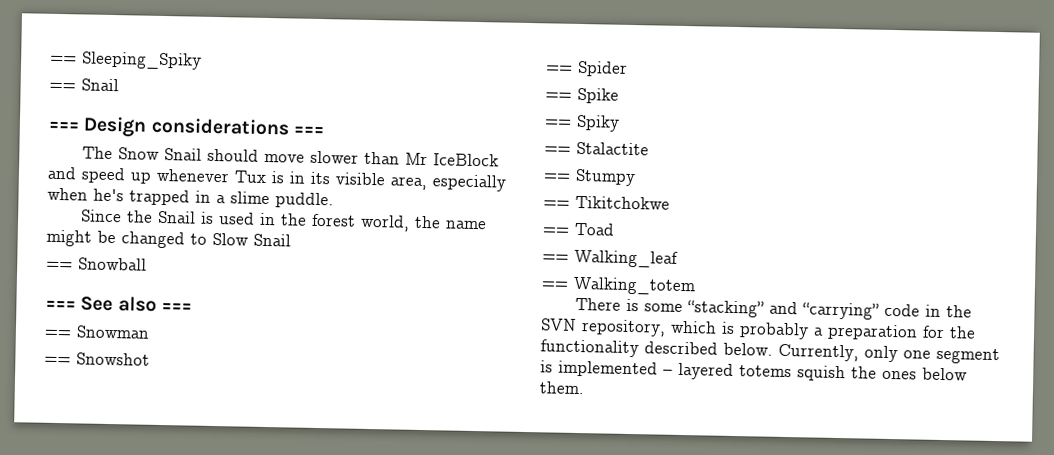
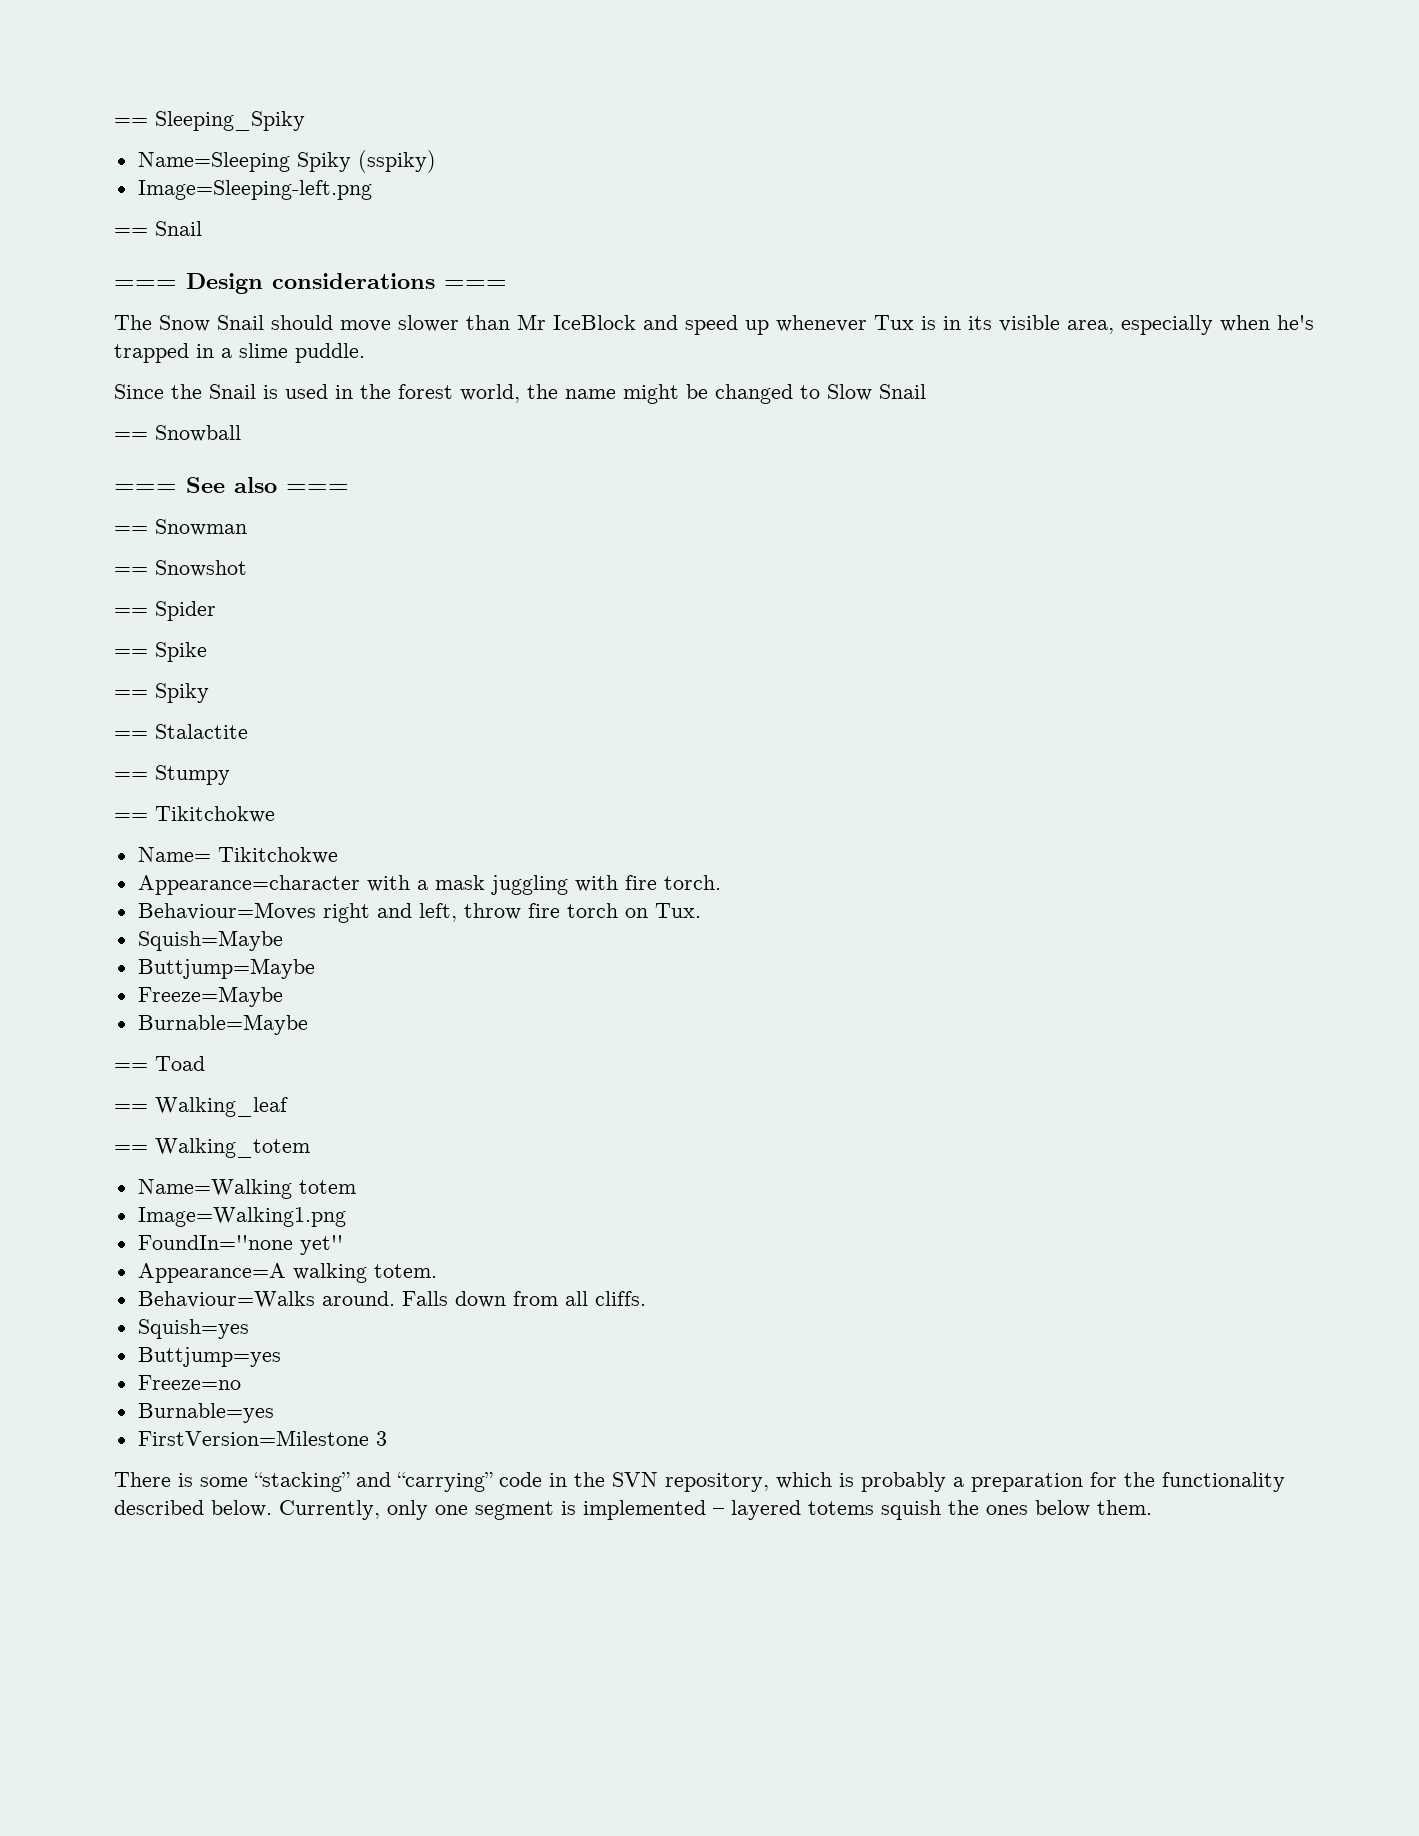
(202, 60) none -> [137,150,436,173] [137,180,372,200] // Name=Sleeping Spiky (sspiky) // Image=Sleeping-left.png
(670, 202) none -> [137,847,338,864] [137,875,721,895] [137,902,701,923] [137,930,283,951] [137,958,315,979] [137,986,283,1007] [137,1014,308,1035] // Name= Tikitchokwe // Appearance=character with a mask juggling with fire torch. // Behaviour=Moves right and left, throw fire torch on Tux. // Squish=Maybe // Buttjump=Maybe // Freeze=Maybe // Burnable=Maybe
(696, 286) none -> [137,1179,356,1199] [137,1207,346,1227] [137,1235,343,1255] [137,1263,437,1283] [137,1291,646,1308] [137,1319,249,1339] [137,1347,281,1367] [137,1375,241,1390] [137,1403,274,1423] [137,1430,387,1446] // Name=Walking totem // Image=Walking1.png // FoundIn=''none yet'' // Appearance=A walking totem. // Behaviour=Walks around. Falls down from all cliffs. // Squish=yes // Buttjump=yes // Freeze=no // Burnable=yes // FirstVersion=Milestone 3

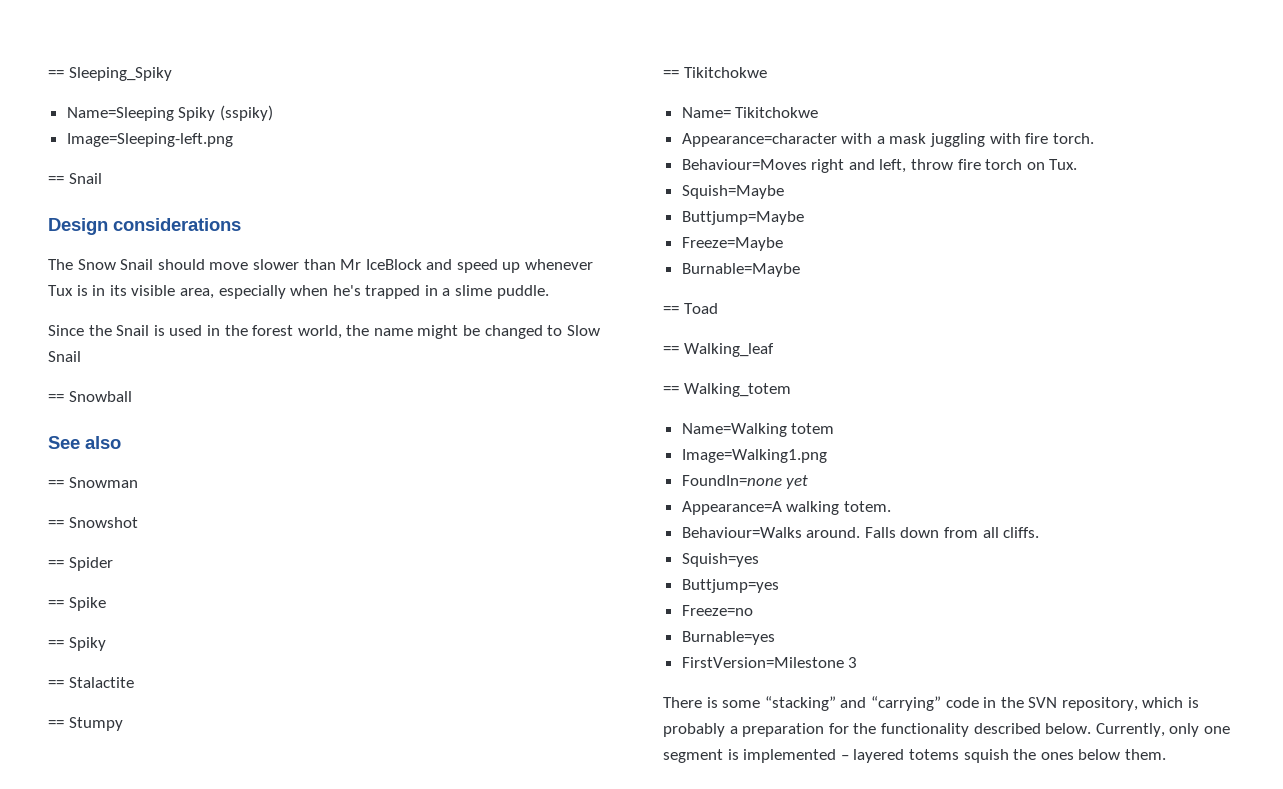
[114,280,177,289] === -> (102, 178) none
[444,280,507,289] === -> (241, 224) none
[114,484,177,493] === -> (132, 396) none
[286,484,349,493] === -> (121, 442) none
[137,1235,343,1255] FoundIn=''none yet'' -> [681,475,809,489] FoundIn=none yet

